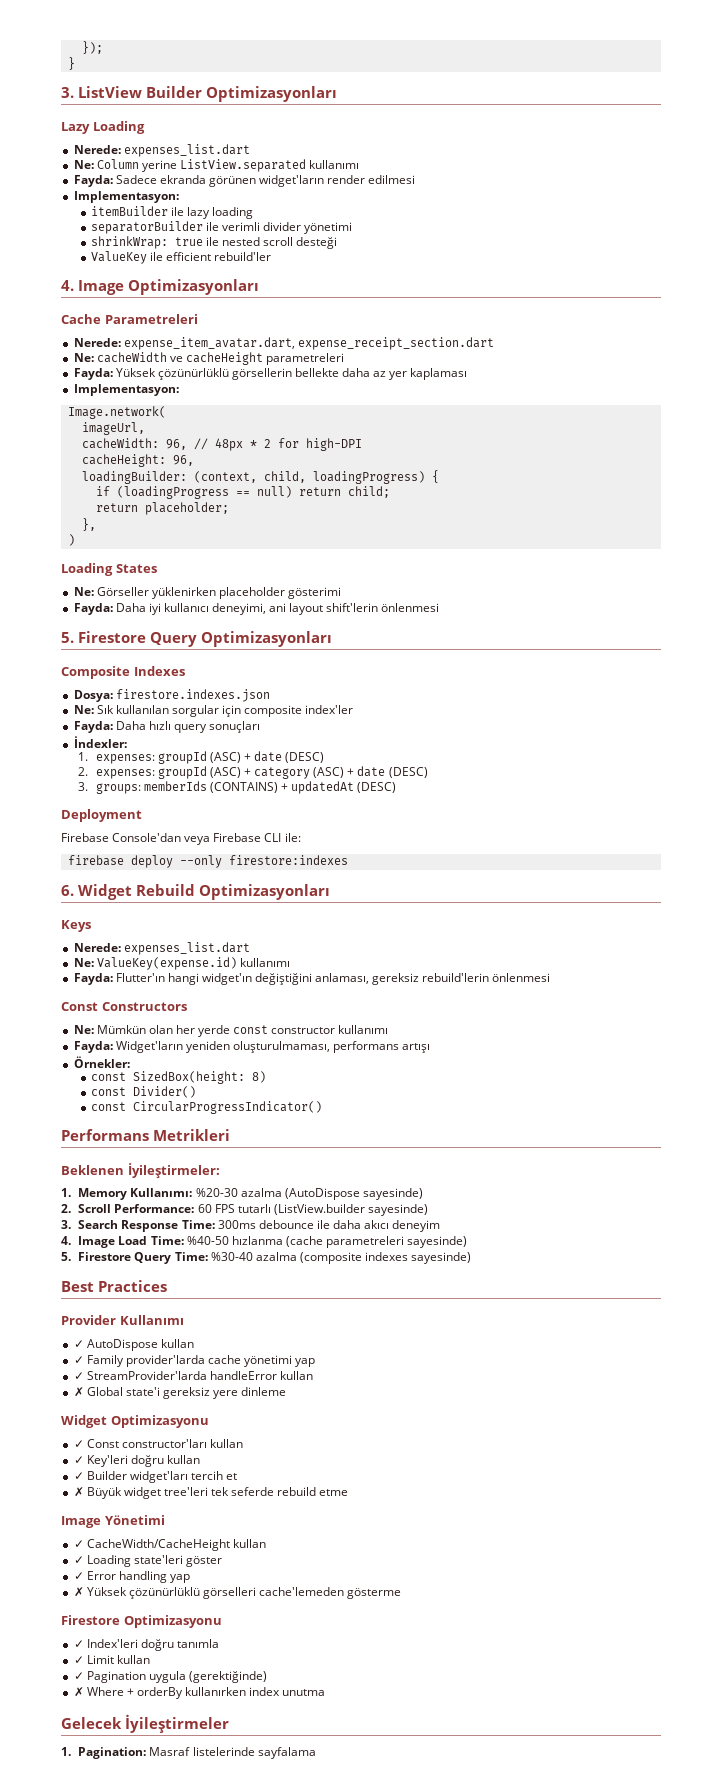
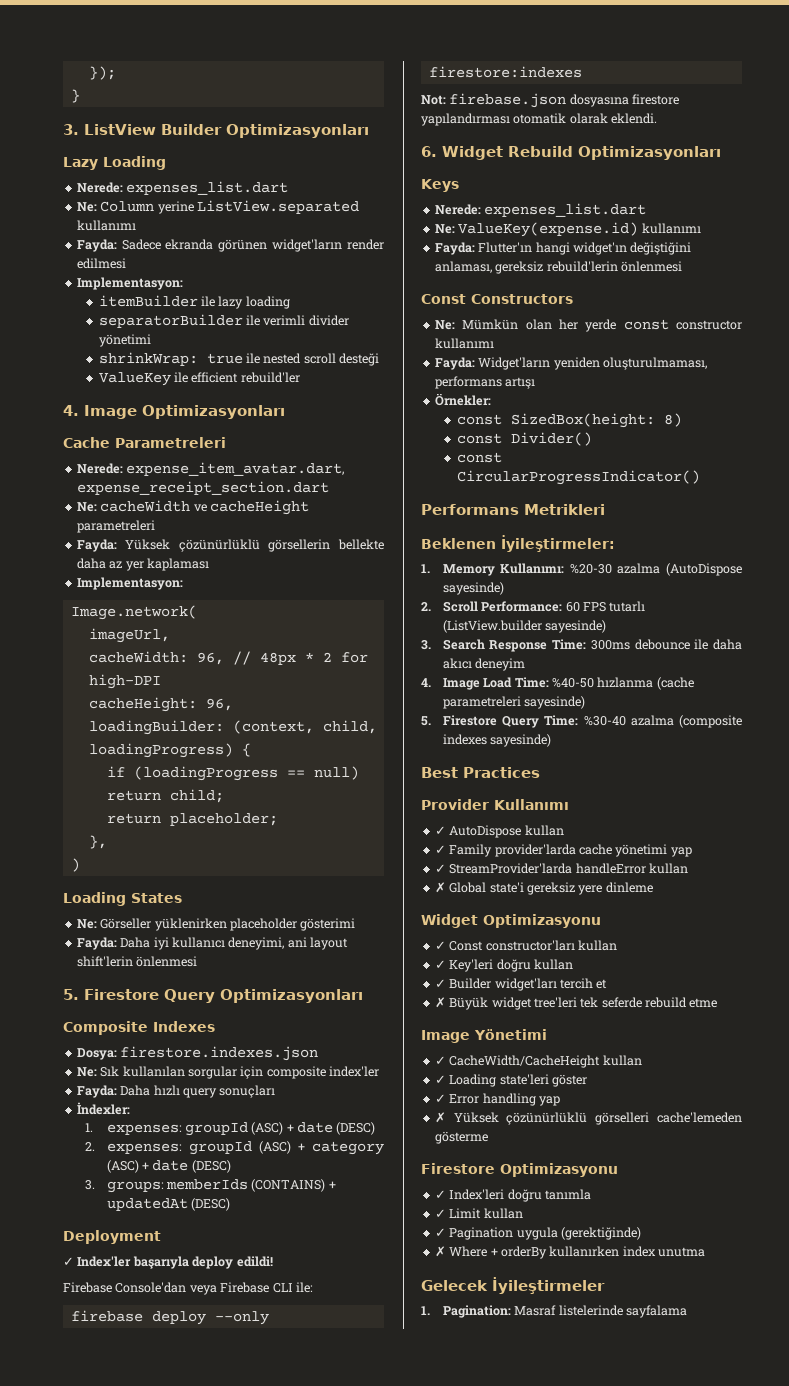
(142, 815) none -> [63,1256,273,1269] // ✓ Index'ler başarıyla deploy edildi!
(348, 860) none -> [421,93,680,108] [421,113,658,126] // Not: firebase.json dosyasına firestore yapılandırması otomatik olarak eklendi.

